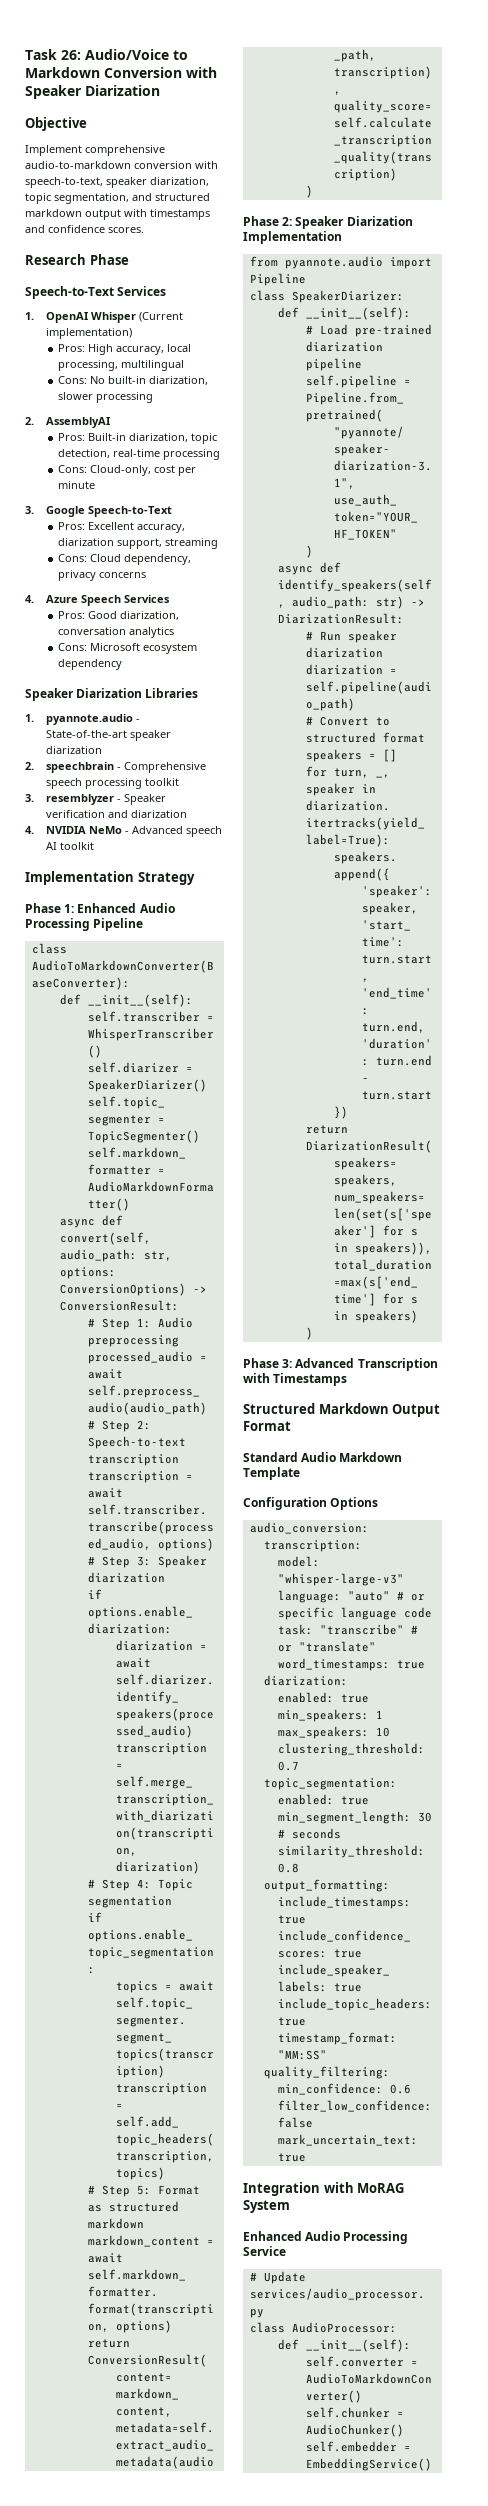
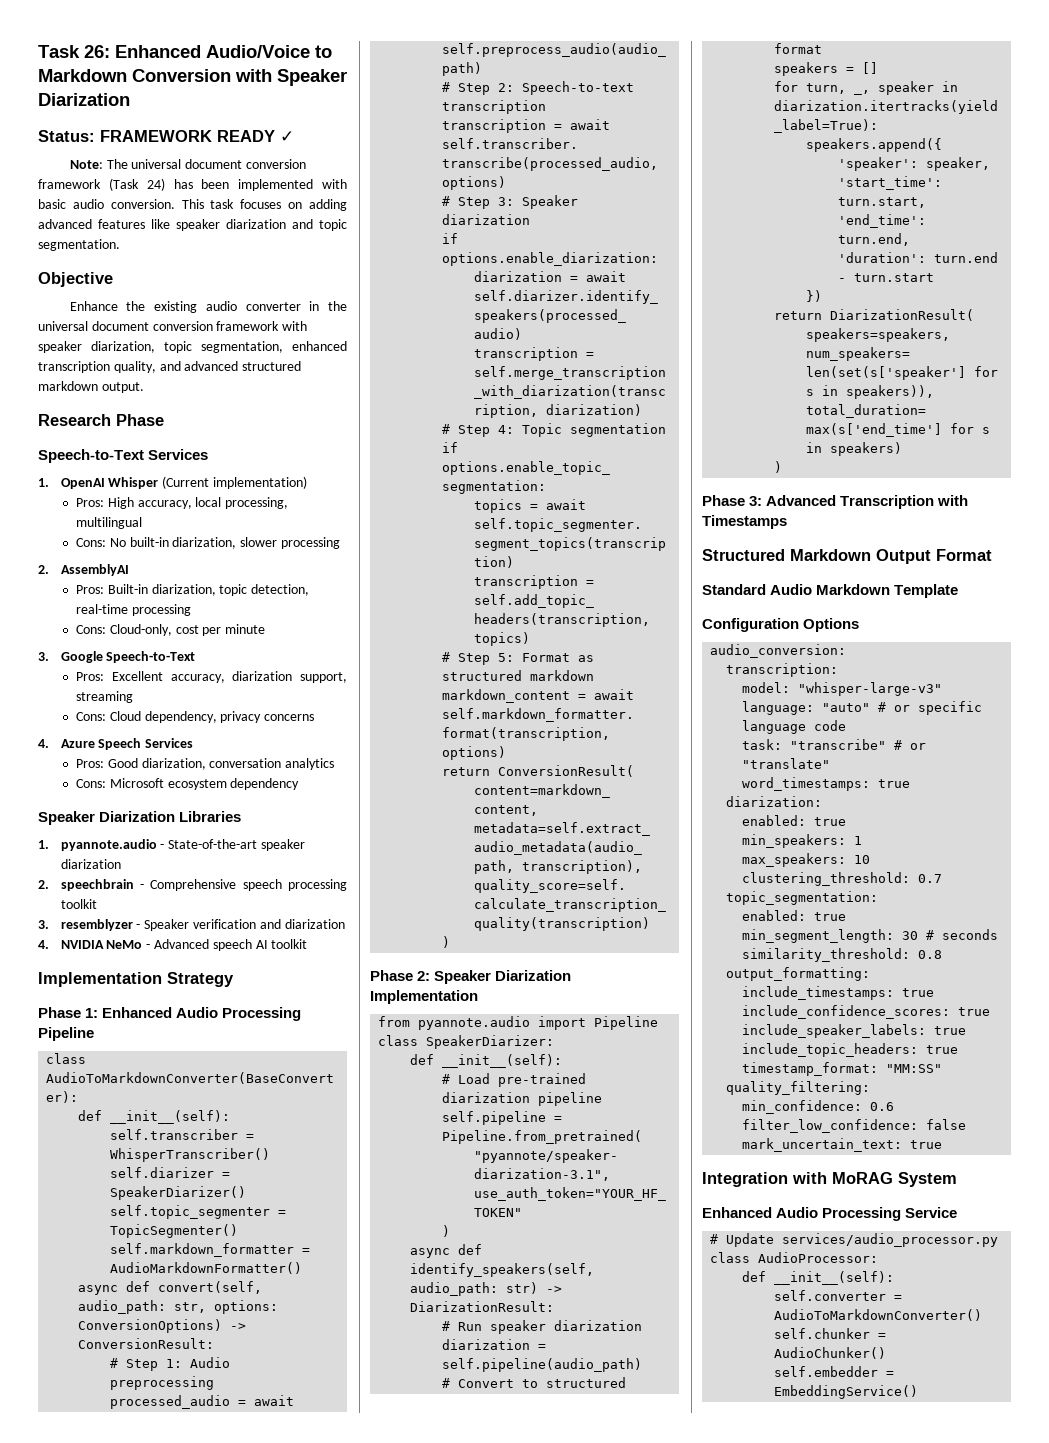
(81, 55) none -> [115,45,201,58] Enhanced
[25,117,87,131] [25,145,165,156] [25,161,218,169] [25,177,209,188] [25,193,210,204] [25,209,210,220] [25,225,144,233] Objective // Implement comprehensive audio-to-markdown conversion with speech-to-text, speaker diarization, topic segmentation, and structured markdown output with timestamps and confidence scores. -> [38,130,294,142] [69,159,306,169] [38,178,347,191] [38,199,347,211] [38,219,347,231] [38,239,120,251] [38,272,113,287] [69,301,347,313] [38,321,308,331] [38,341,347,353] [38,361,302,373] [38,381,144,393] Status: FRAMEWORK READY ✓ // Note: The universal document conversion framework (Task 24) has been implemented with basic audio conversion. This task focuses on adding advanced features like speaker diarization and topic segmentation. // Objective // Enhance the existing audio converter in the universal document conversion framework with speaker diarization, topic segmentation, enhanced transcription quality, and advanced structured markdown output.

